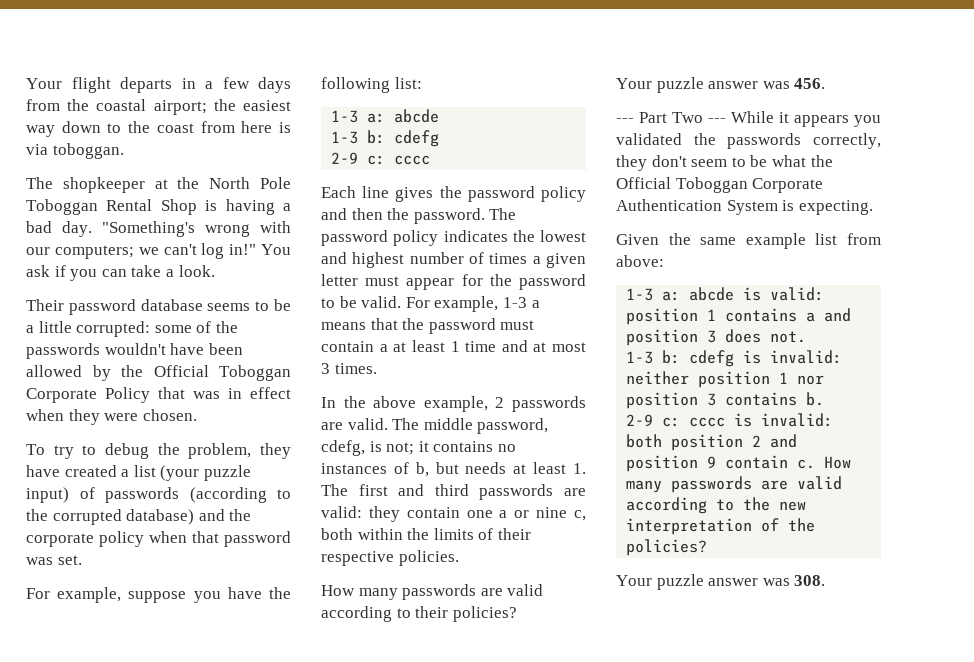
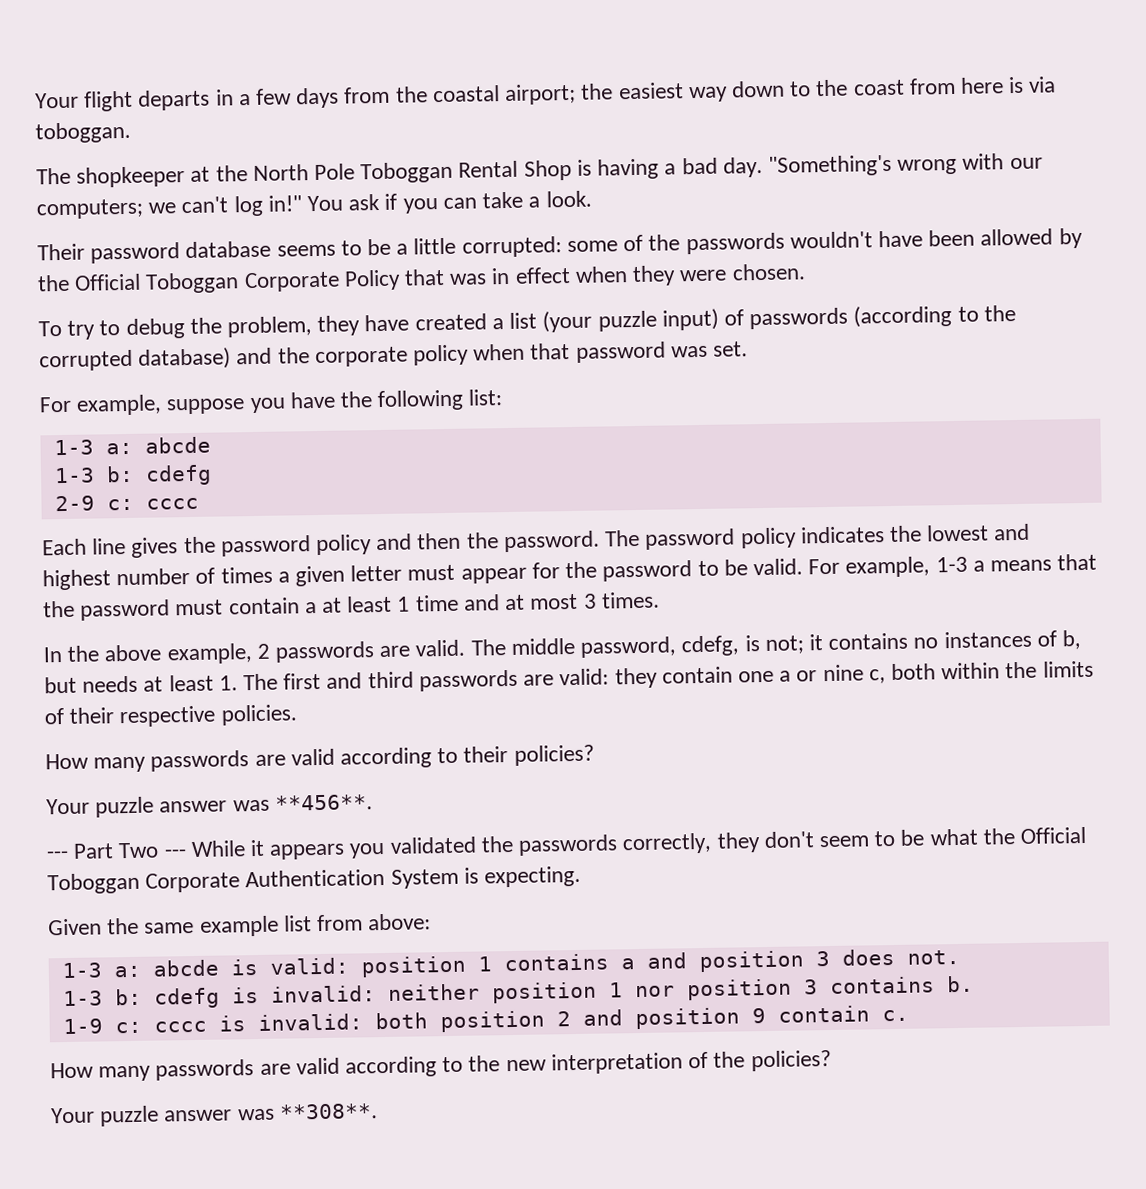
[794,78,826,89] 456. -> [274,794,373,811] **456**.
[626,414,654,426] 2-9 -> [62,1018,103,1035] 1-9
(816, 464) none -> (909, 1015) //
[794,575,826,586] 308. -> [278,1103,378,1120] **308**.

